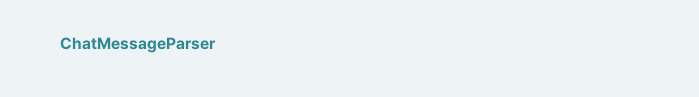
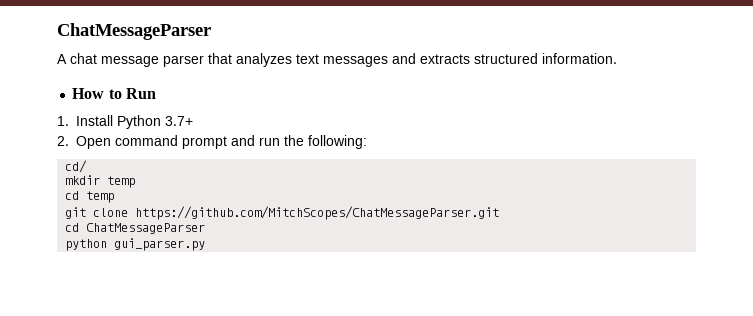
[60,37,216,53] ChatMessageParser -> [57,23,211,40] [57,53,617,67] [72,88,157,99] [57,115,193,129] [57,135,367,149] [65,160,88,173] [65,175,136,188] [65,191,115,203] [65,206,500,220] [65,223,206,234] [65,238,206,251] ChatMessageParser // A chat message parser that analyzes text messages and extracts structured information. // How to Run // 1. Install Python 3.7+ // 2. Open command prompt and run the following: // cd/ // mkdir temp // cd temp // git clone https://github.com/MitchScopes/ChatMessageParser.git // cd ChatMessageParser // python gui_parser.py

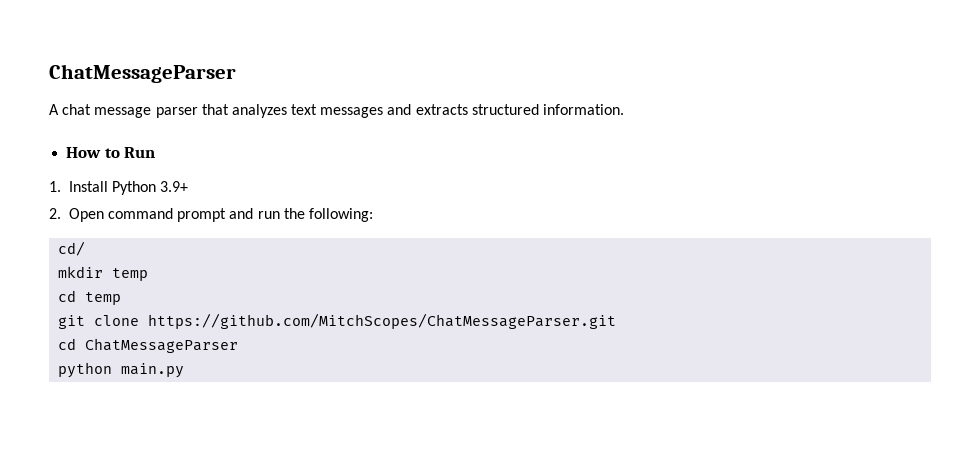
[165,116,193,126] 3.7+ -> [160,181,189,192] 3.9+
[114,238,206,251] gui_parser.py -> [121,363,185,378] main.py

